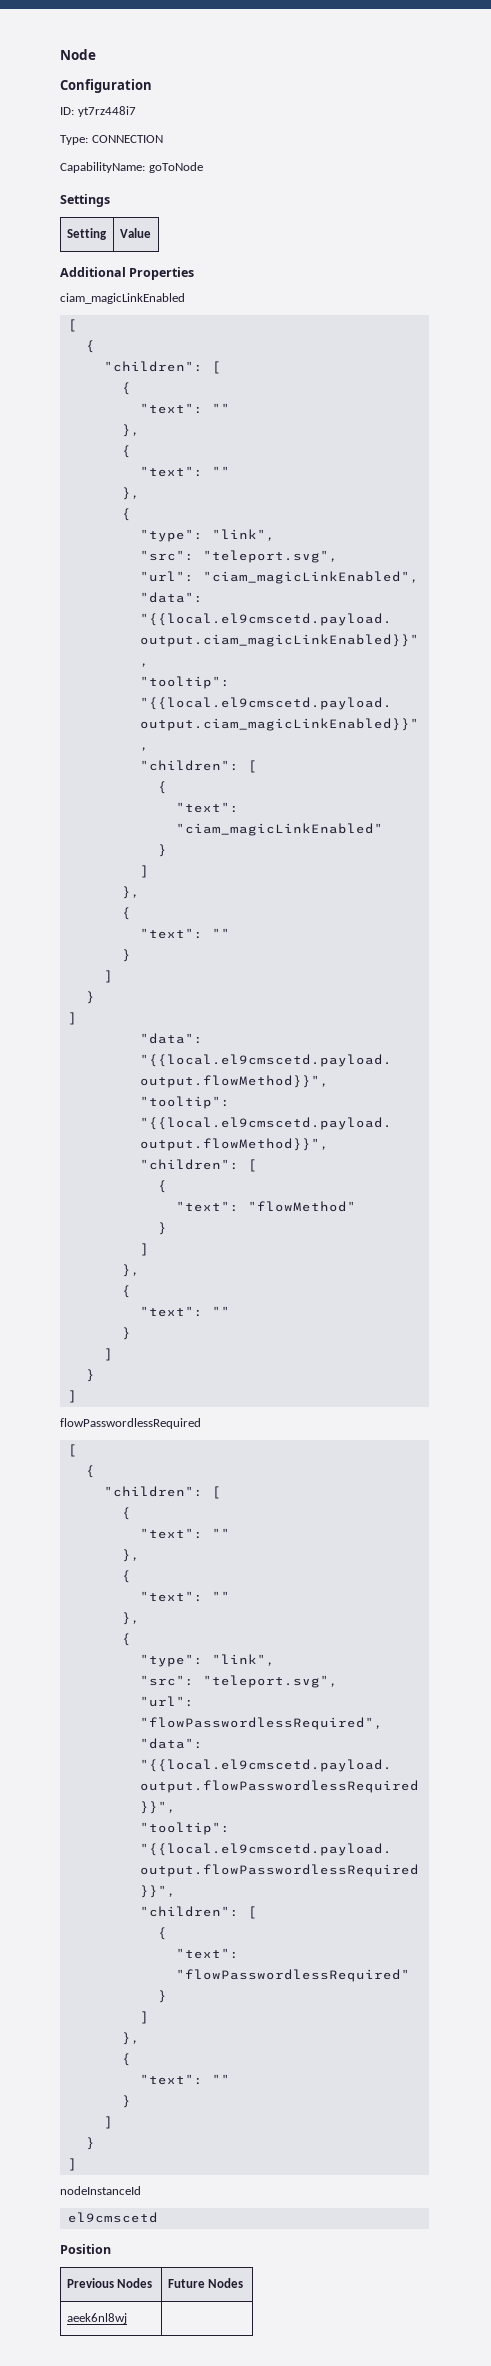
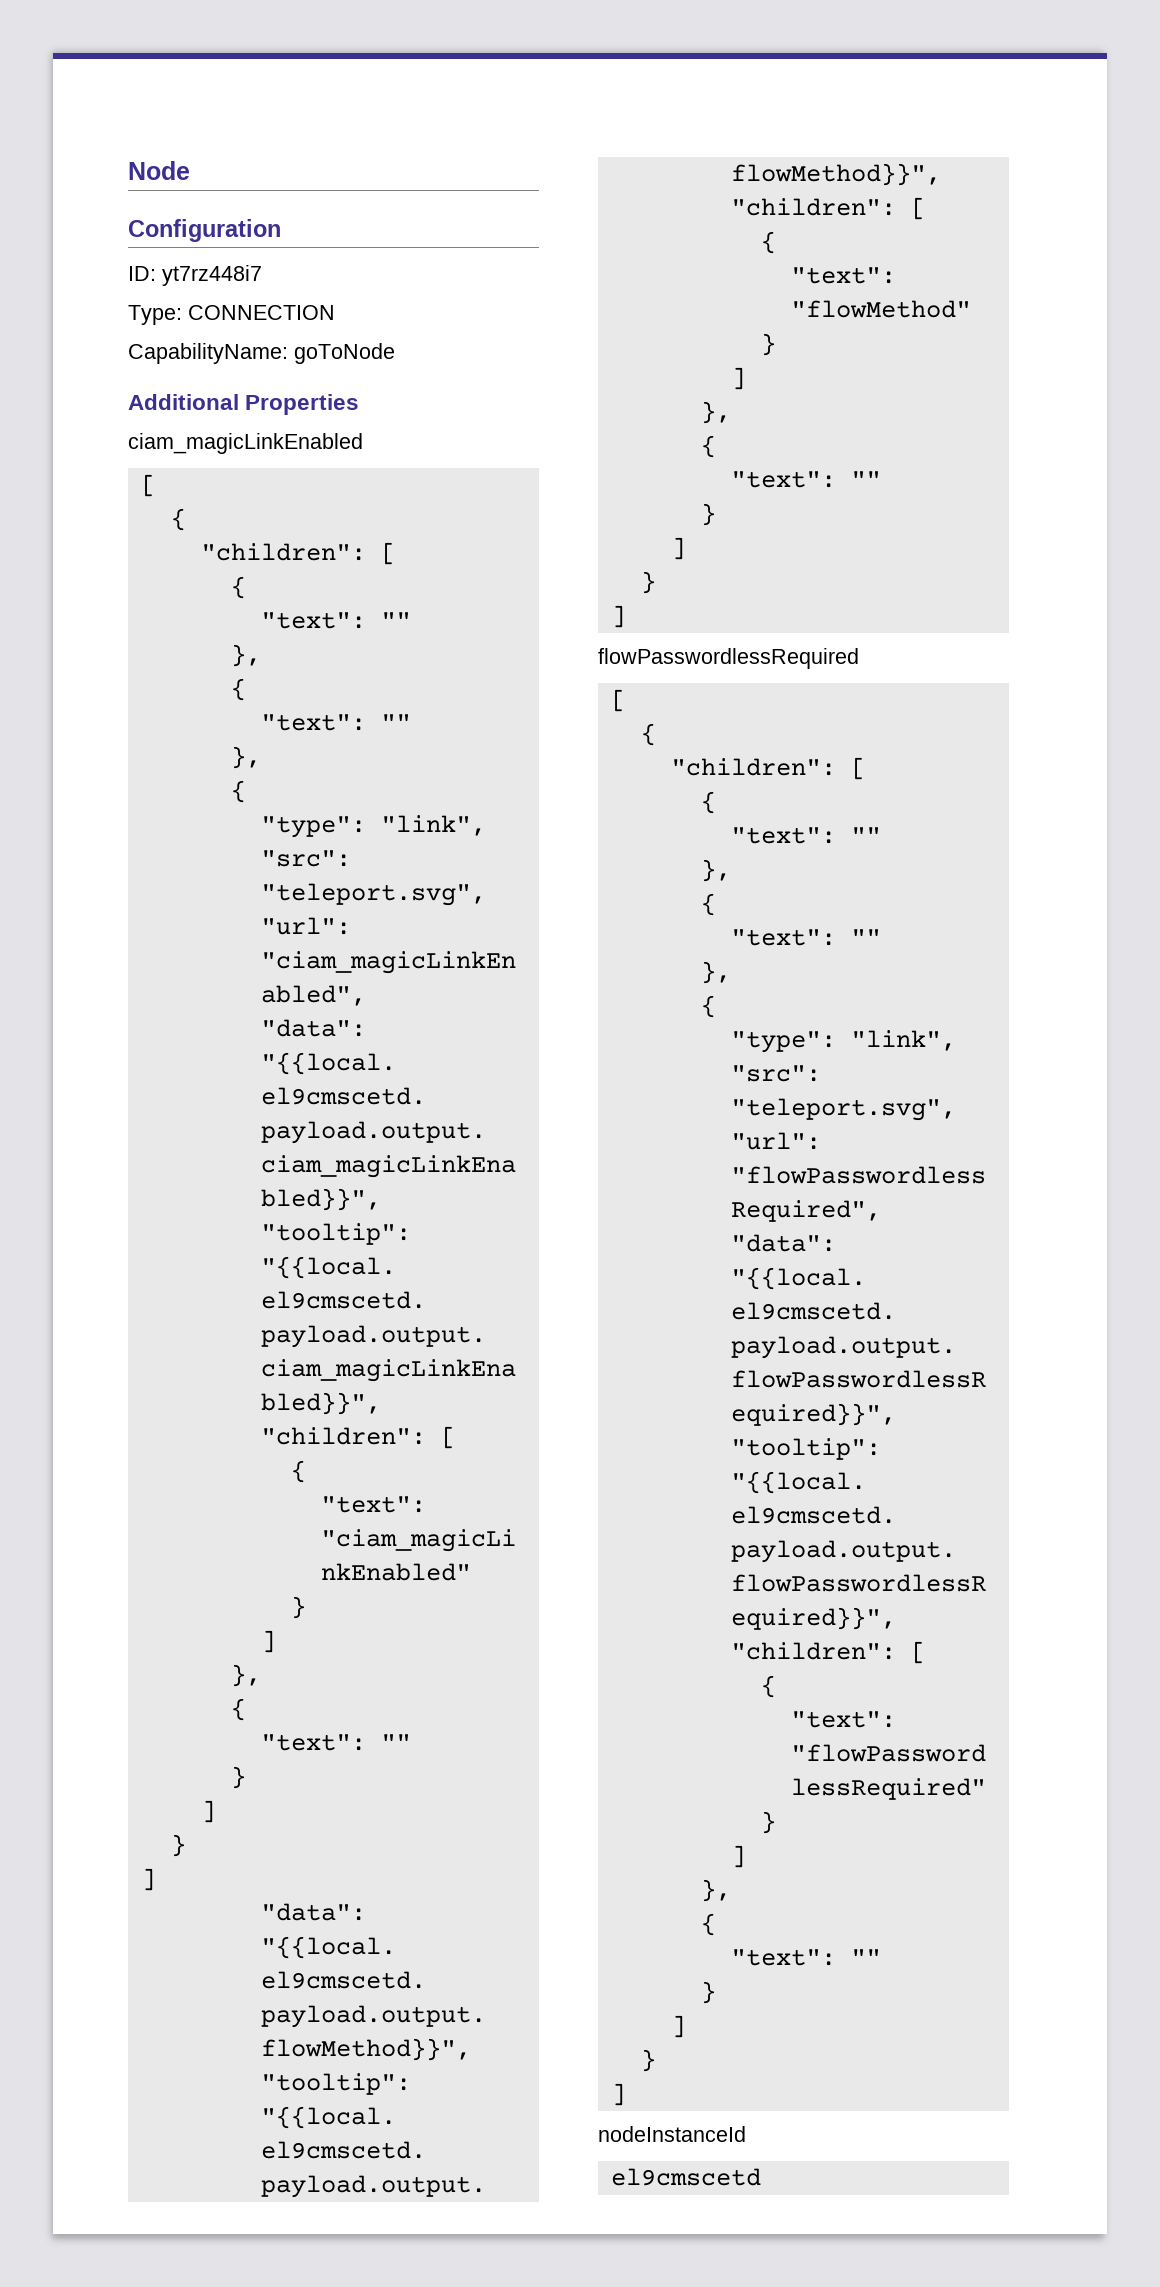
[60,194,110,207] [66,228,107,240] [119,228,151,238] // Settings // Setting | Value -> (395, 353) none
[60,2244,111,2254] [66,2278,153,2288] [167,2278,244,2288] [66,2313,127,2324] // Position // Previous Nodes | Future Nodes // aeek6nl8wj | -> (761, 2177) none

